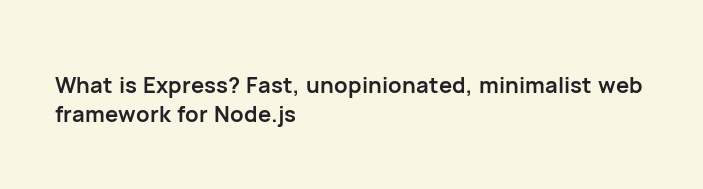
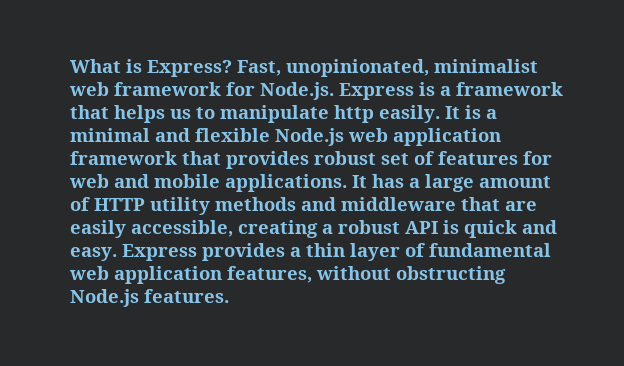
[213,106,296,127] Node.js -> [260,82,563,100] [70,105,497,123] [70,128,501,146] [70,151,552,169] [69,174,551,192] [70,197,537,215] [70,220,557,238] [70,243,551,261] [69,266,506,284] [70,289,229,307] Node.js. Express is a framework that helps us to manipulate http easily. It is a minimal and flexible Node.js web application framework that provides robust set of features for web and mobile applications. It has a large amount of HTTP utility methods and middleware that are easily accessible, creating a robust API is quick and easy. Express provides a thin layer of fundamental web application features, without obstructing Node.js features.

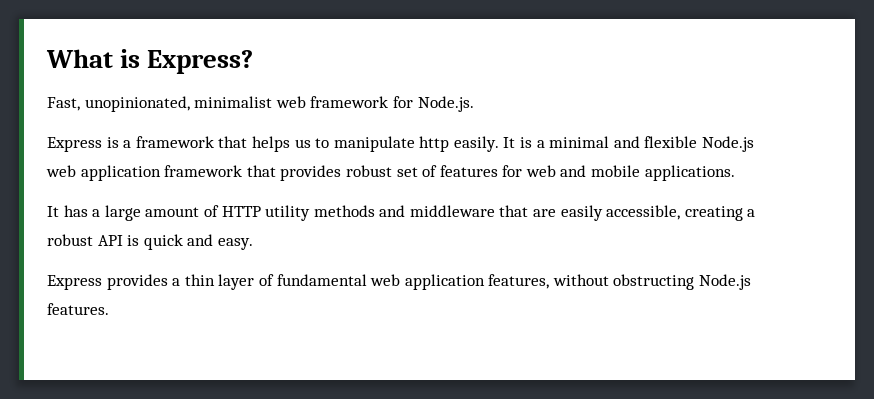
(232, 68) none -> (254, 62) //
(334, 91) none -> (474, 104) //
(347, 183) none -> (735, 173) //
(117, 254) none -> (253, 244) //

